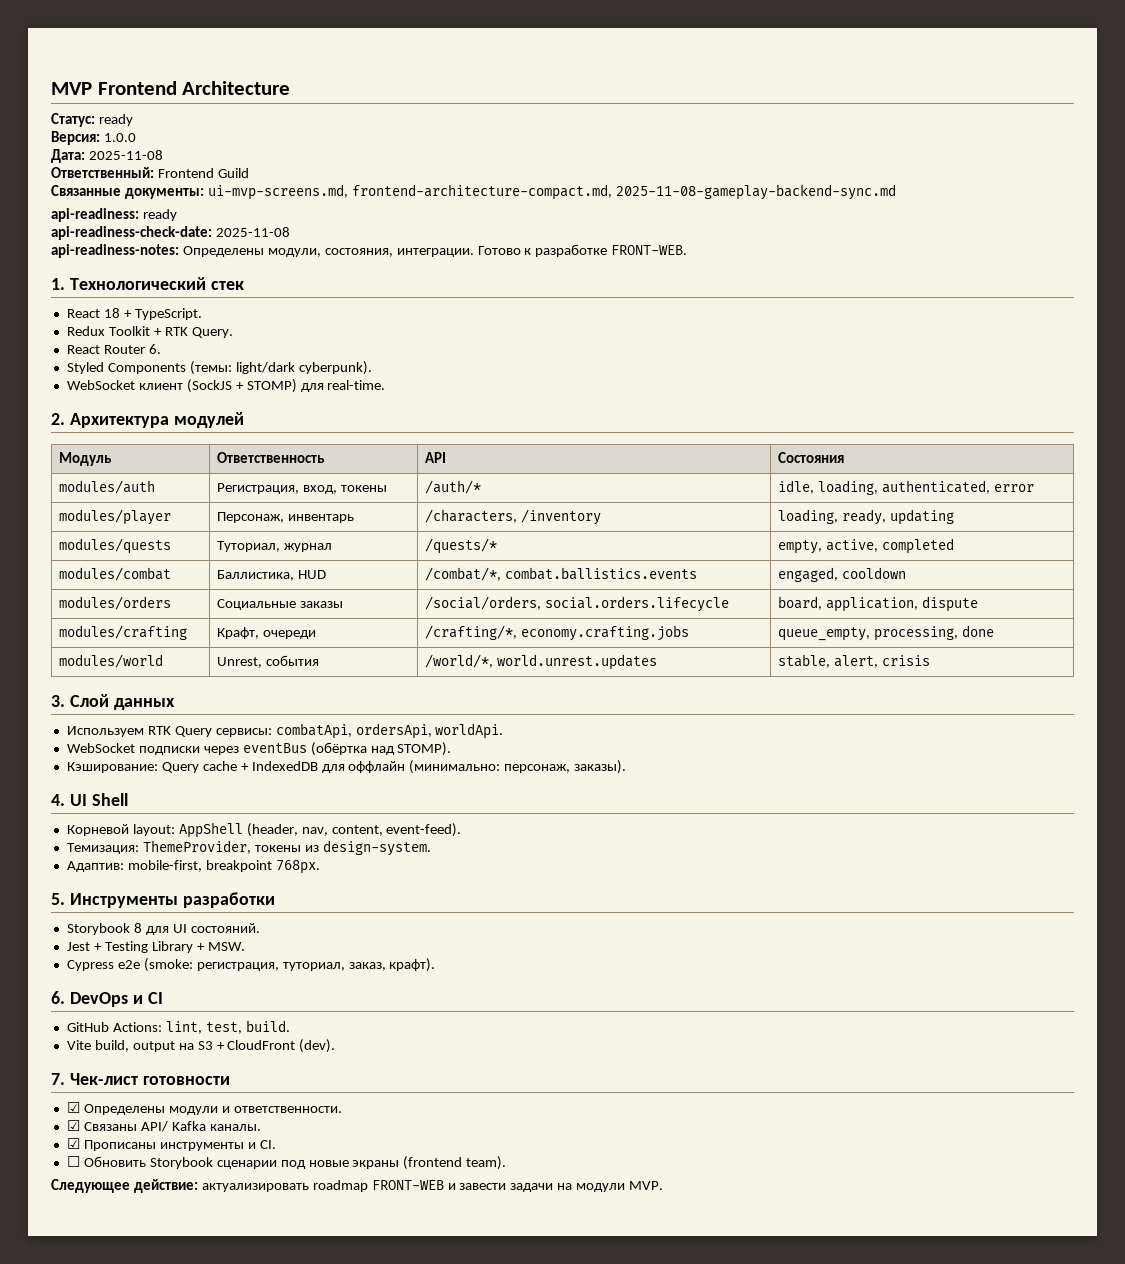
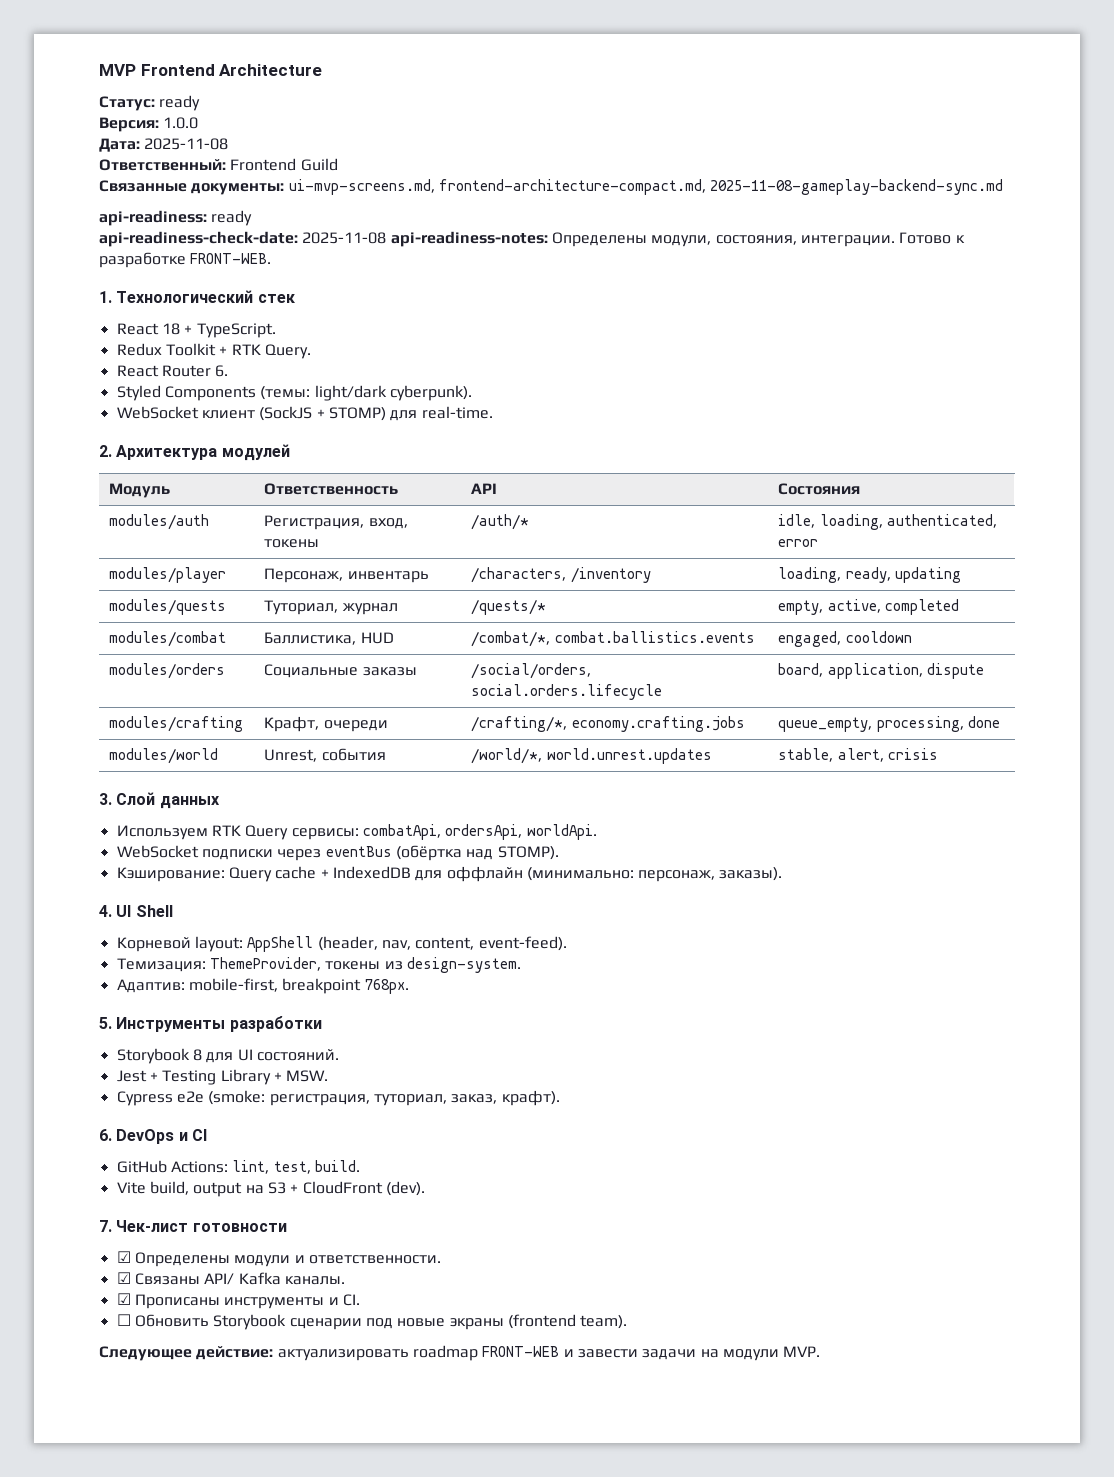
(290, 232) // -> (387, 238) none

